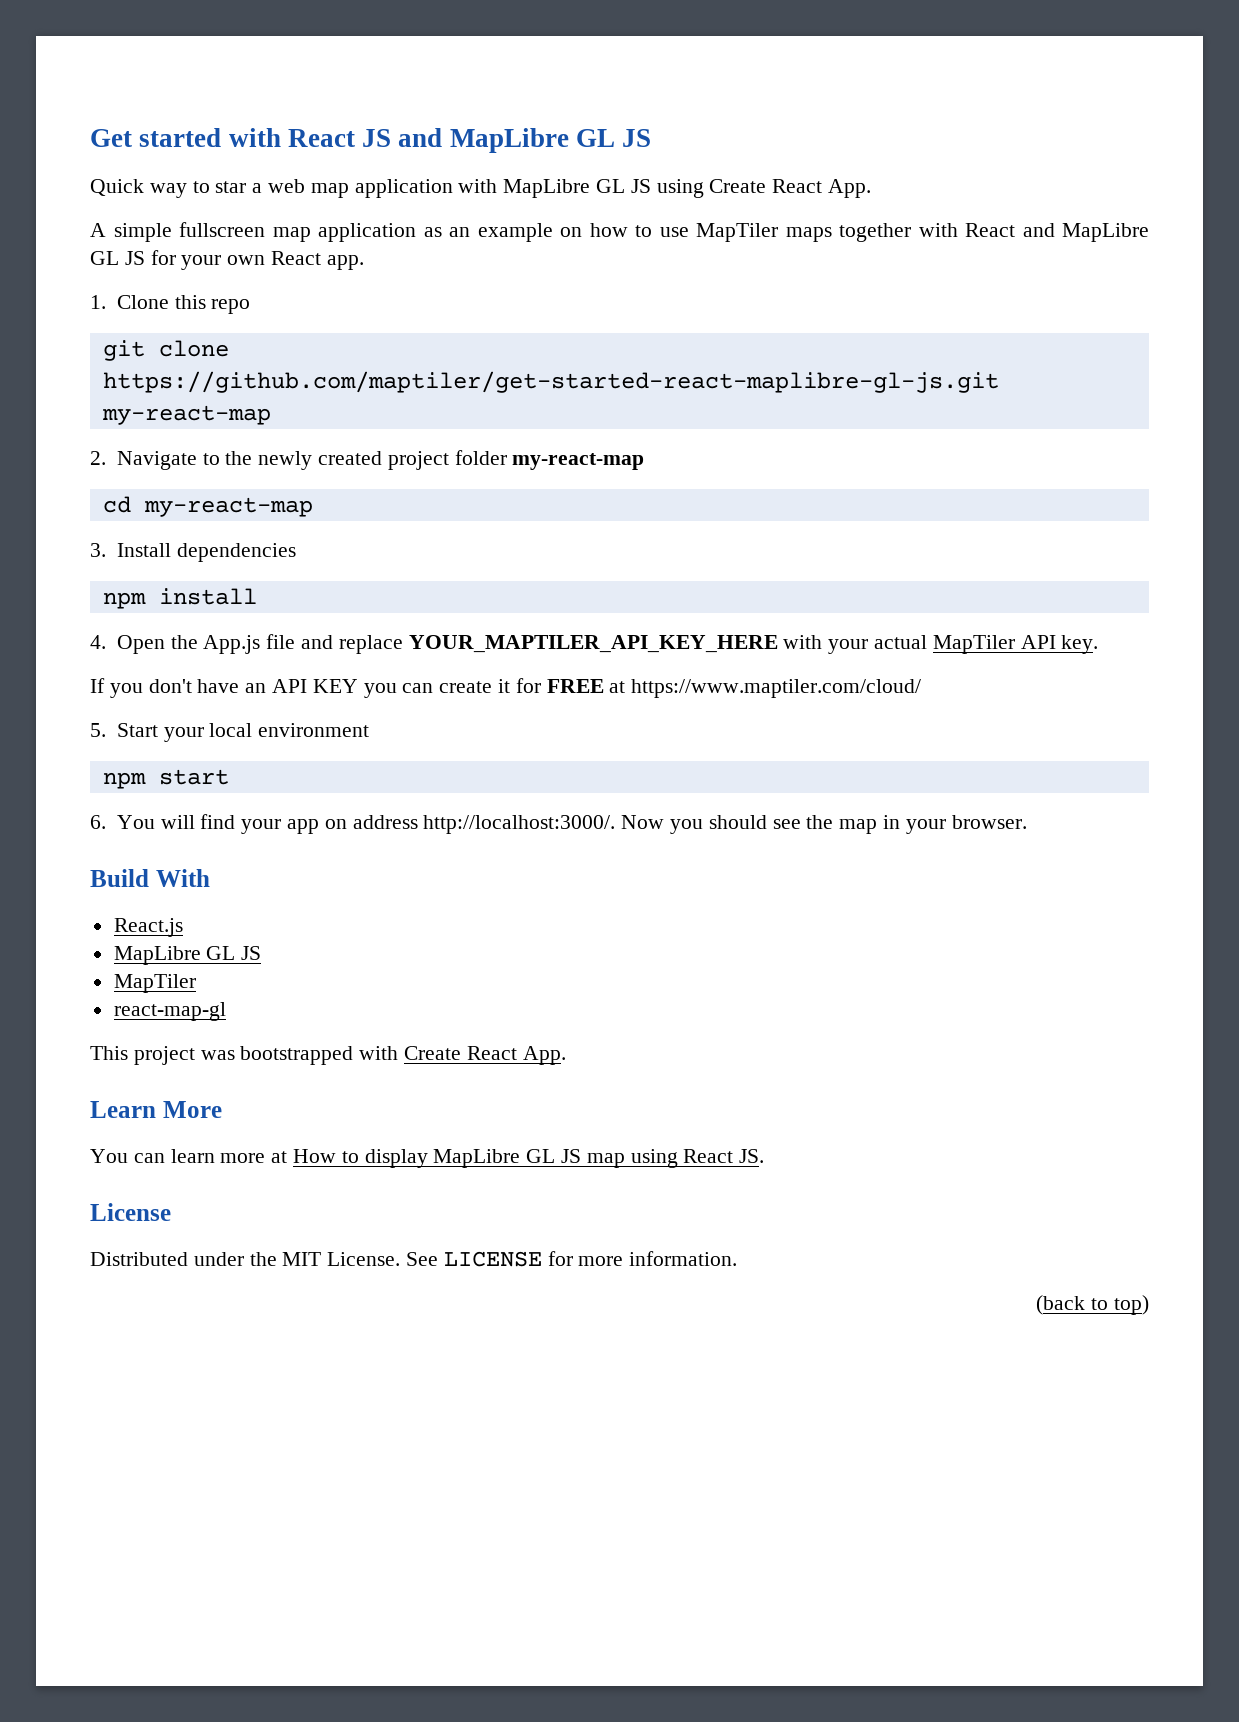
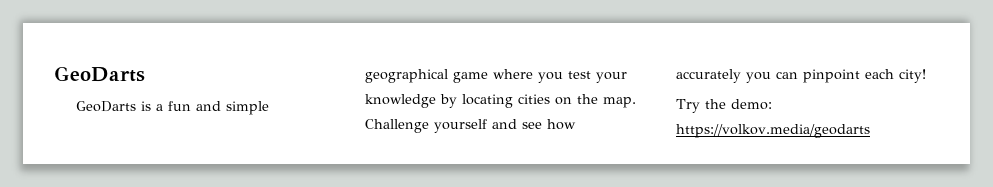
[90,128,652,153] [90,179,872,198] [90,222,1149,242] [90,250,364,270] [90,295,251,314] [102,340,229,361] [102,371,999,393] [101,405,271,425] [90,450,645,470] [102,496,313,517] [90,543,296,562] [102,588,257,609] [90,634,1099,654] [90,678,922,698] [90,723,370,742] [102,769,229,789] [90,814,1027,834] [90,869,210,887] [113,918,183,937] [113,946,262,965] [113,974,196,993] [113,1002,226,1021] [90,1046,566,1065] [90,1101,222,1118] [90,1149,765,1168] [90,1203,171,1221] [90,1251,738,1267] [1036,1295,1149,1315] Get started with React JS and MapLibre GL JS // Quick way to star a web map application with MapLibre GL JS using Create React App. // A simple fullscreen map application as an example on how to use MapTiler maps together with React and MapLibre GL JS for your own React app. // 1. Clone this repo // git clone https://github.com/maptiler/get-started-react-maplibre-gl-js.git my-react-map // 2. Navigate to the newly created project folder my-react-map // cd my-react-map // 3. Install dependencies // npm install // 4. Open the App.js file and replace YOUR_MAPTILER_API_KEY_HERE with your actual MapTiler API key. // If you don't have an API KEY you can create it for FREE at https://www.maptiler.com/cloud/ // 5. Start your local environment // npm start // 6. You will find your app on address http://localhost:3000/. Now you should see the map in your browser. // Build With // React.js // MapLibre GL JS // MapTiler // react-map-gl // This project was bootstrapped with Create React App. // Learn More // You can learn more at How to display MapLibre GL JS map using React JS. // License // Distributed under the MIT License. See LICENSE for more information. // (back to top) -> [54,66,145,82] [75,101,269,115] [365,69,627,83] [365,94,636,108] [365,119,576,133] [676,69,926,83] [676,99,772,113] [676,124,870,138] GeoDarts // GeoDarts is a fun and simple geographical game where you test your knowledge by locating cities on the map. Challenge yourself and see how accurately you can pinpoint each city! // Try the demo: https://volkov.media/geodarts

